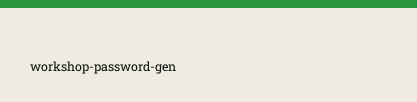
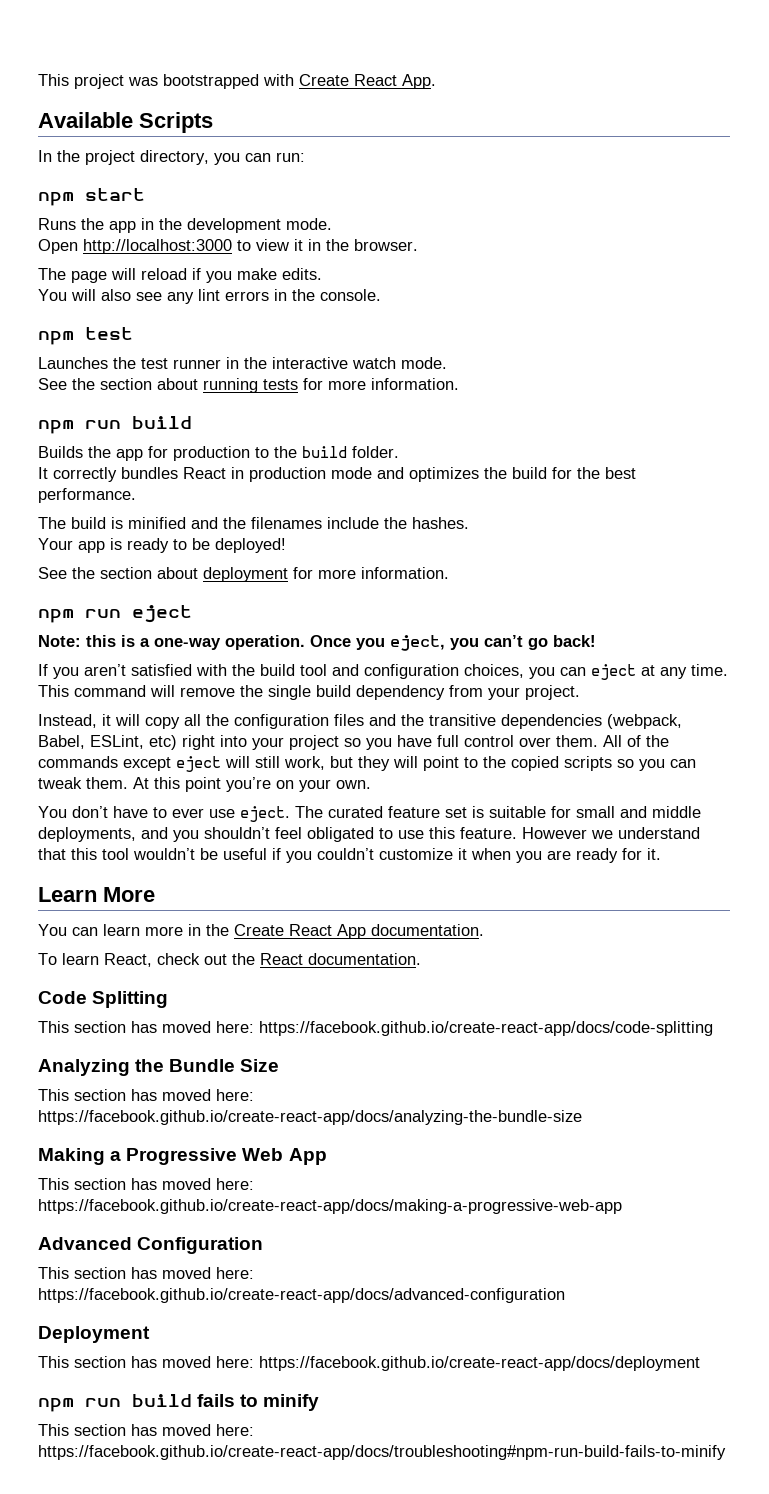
[30,61,176,74] workshop-password-gen -> [38,74,436,89] [38,112,213,133] [38,150,305,165] [38,188,145,206] [38,218,332,233] [38,239,418,254] [38,268,322,283] [38,289,381,304] [38,327,133,345] [38,357,447,369] [38,378,459,393] [38,416,192,434] [38,446,399,461] [38,467,636,482] [38,488,136,503] [38,517,469,529] [38,538,286,553] [38,567,449,582] [38,605,192,623] [38,635,596,651] [38,664,728,680] [38,685,580,700] [38,714,682,729] [38,735,669,750] [38,756,696,772] [38,777,371,792] [38,806,701,822] [38,827,700,842] [38,848,661,863] [38,887,155,902] [38,924,484,939] [38,953,421,967] [38,991,169,1008] [38,1021,713,1036] [38,1059,280,1076] [38,1089,254,1101] [38,1110,582,1125] [38,1148,327,1165] [38,1178,254,1190] [38,1199,622,1214] [38,1237,264,1254] [38,1267,254,1279] [38,1288,565,1303] [38,1326,150,1343] [38,1356,700,1371] [38,1394,320,1412] [38,1424,254,1436] [38,1445,726,1460] This project was bootstrapped with Create React App. // Available Scripts // In the project directory, you can run: // npm start // Runs the app in the development mode. // Open http://localhost:3000 to view it in the browser. // The page will reload if you make edits. // You will also see any lint errors in the console. // npm test // Launches the test runner in the interactive watch mode. // See the section about running tests for more information. // npm run build // Builds the app for production to the build folder. // It correctly bundles React in production mode and optimizes the build for the best performance. // The build is minified and the filenames include the hashes. // Your app is ready to be deployed! // See the section about deployment for more information. // npm run eject // Note: this is a one-way operation. Once you eject, you can’t go back! // If you aren’t satisfied with the build tool and configuration choices, you can eject at any time. This command will remove the single build dependency from your project. // Instead, it will copy all the configuration files and the transitive dependencies (webpack, Babel, ESLint, etc) right into your project so you have full control over them. All of the commands except eject will still work, but they will point to the copied scripts so you can tweak them. At this point you’re on your own. // You don’t have to ever use eject. The curated feature set is suitable for small and middle deployments, and you shouldn’t feel obligated to use this feature. However we understand that this tool wouldn’t be useful if you couldn’t customize it when you are ready for it. // Learn More // You can learn more in the Create React App documentation. // To learn React, check out the React documentation. // Code Splitting // This section has moved here: https://facebook.github.io/create-react-app/docs/code-splitting // Analyzing the Bundle Size // This section has moved here: https://facebook.github.io/create-react-app/docs/analyzing-the-bundle-size // Making a Progressive Web App // This section has moved here: https://facebook.github.io/create-react-app/docs/making-a-progressive-web-app // Advanced Configuration // This section has moved here: https://facebook.github.io/create-react-app/docs/advanced-configuration // Deployment // This section has moved here: https://facebook.github.io/create-react-app/docs/deployment // npm run build fails to minify // This section has moved here: https://facebook.github.io/create-react-app/docs/troubleshooting#npm-run-build-fails-to-minify

